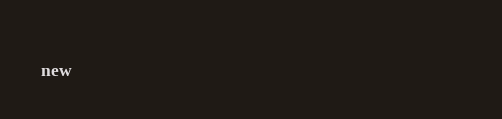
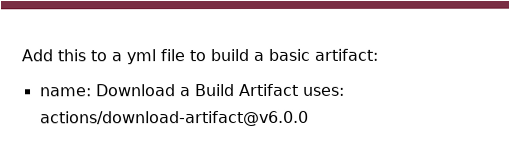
[41,68,72,76] new -> [21,48,378,65] [39,83,345,97] [39,110,309,127] Add this to a yml file to build a basic artifact: // name: Download a Build Artifact uses: actions/download-artifact@v6.0.0

